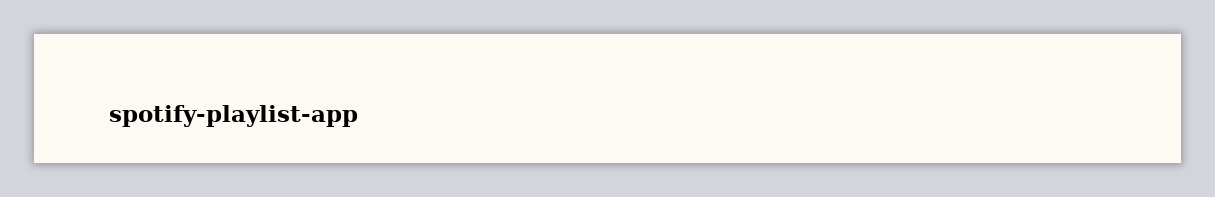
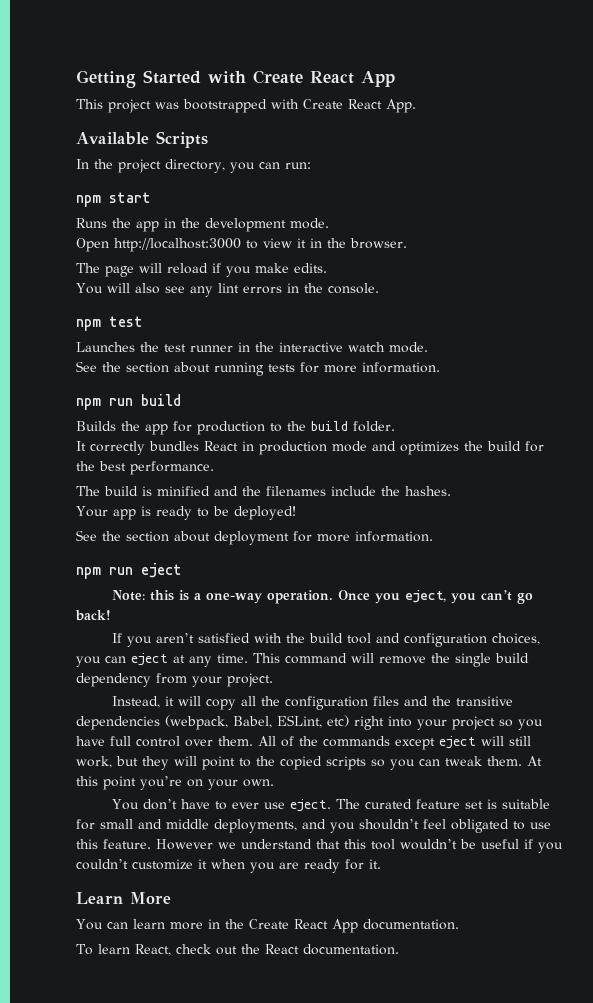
[109,105,358,127] spotify-playlist-app -> [76,70,395,88] [76,99,416,113] [76,131,208,148] [76,159,311,173] [76,192,151,207] [76,218,329,232] [76,238,407,252] [76,263,327,277] [76,283,379,297] [76,316,143,331] [76,342,428,353] [76,361,440,376] [76,394,181,410] [76,421,395,435] [76,441,544,455] [76,461,214,475] [76,486,451,496] [76,506,296,520] [76,530,433,545] [76,563,182,579] [111,590,533,604] [75,610,111,621] [111,633,540,647] [76,653,529,667] [76,673,273,687] [111,696,513,710] [76,715,543,730] [76,736,531,750] [76,756,542,770] [76,776,274,790] [111,799,550,812] [76,819,551,833] [76,839,563,853] [76,859,381,873] [76,892,171,904] [76,919,459,933] [76,944,399,956] Getting Started with Create React App // This project was bootstrapped with Create React App. // Available Scripts // In the project directory, you can run: // npm start // Runs the app in the development mode. // Open http://localhost:3000 to view it in the browser. // The page will reload if you make edits. // You will also see any lint errors in the console. // npm test // Launches the test runner in the interactive watch mode. // See the section about running tests for more information. // npm run build // Builds the app for production to the build folder. // It correctly bundles React in production mode and optimizes the build for the best performance. // The build is minified and the filenames include the hashes. // Your app is ready to be deployed! // See the section about deployment for more information. // npm run eject // Note: this is a one-way operation. Once you eject, you can’t go back! // If you aren’t satisfied with the build tool and configuration choices, you can eject at any time. This command will remove the single build dependency from your project. // Instead, it will copy all the configuration files and the transitive dependencies (webpack, Babel, ESLint, etc) right into your project so you have full control over them. All of the commands except eject will still work, but they will point to the copied scripts so you can tweak them. At this point you’re on your own. // You don’t have to ever use eject. The curated feature set is suitable for small and middle deployments, and you shouldn’t feel obligated to use this feature. However we understand that this tool wouldn’t be useful if you couldn’t customize it when you are ready for it. // Learn More // You can learn more in the Create React App documentation. // To learn React, check out the React documentation.

